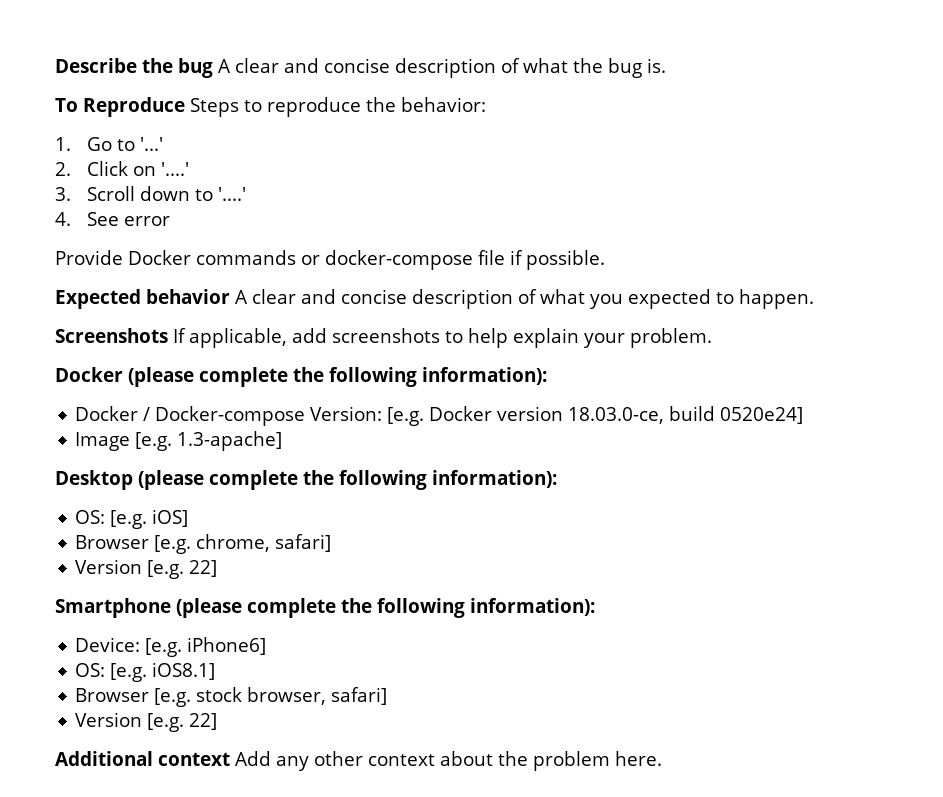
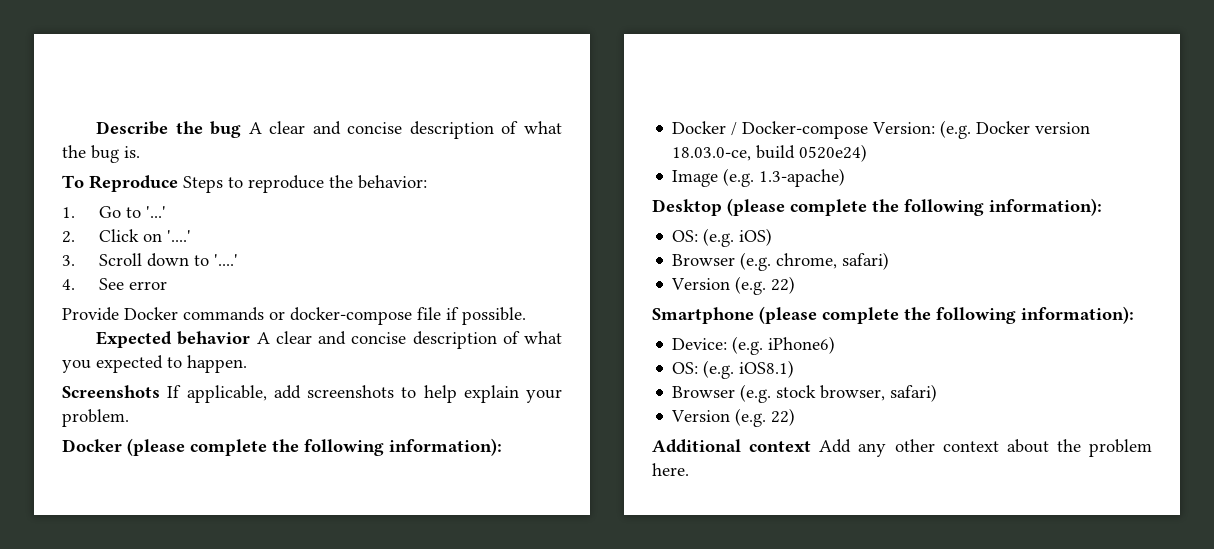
[387,407,425,426] [e.g. -> [940,120,972,139] (e.g.
[720,407,804,424] 0520e24] -> [799,144,868,162] 0520e24)
[135,431,283,451] [e.g. 1.3-apache] -> [723,168,846,187] (e.g. 1.3-apache)
[110,509,189,529] [75,534,332,554] [75,559,218,579] [e.g. iOS] // Browser [e.g. chrome, safari] // Version [e.g. 22] -> [703,228,773,247] [672,252,890,271] [671,276,796,295] (e.g. iOS) // Browser (e.g. chrome, safari) // Version (e.g. 22)
[145,637,267,657] [75,662,216,682] [75,688,192,707] [e.g. iPhone6] // OS: [e.g. iOS8.1] // Browser [e.g. -> [732,336,836,355] [672,360,795,379] [672,384,772,403] (e.g. iPhone6) // OS: (e.g. iOS8.1) // Browser (e.g.
[331,687,388,705] [75,712,218,732] safari] // Version [e.g. 22] -> [890,384,938,402] [671,408,796,427] safari) // Version (e.g. 22)

